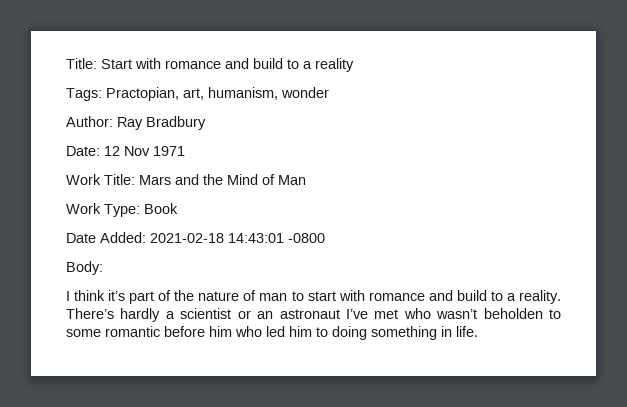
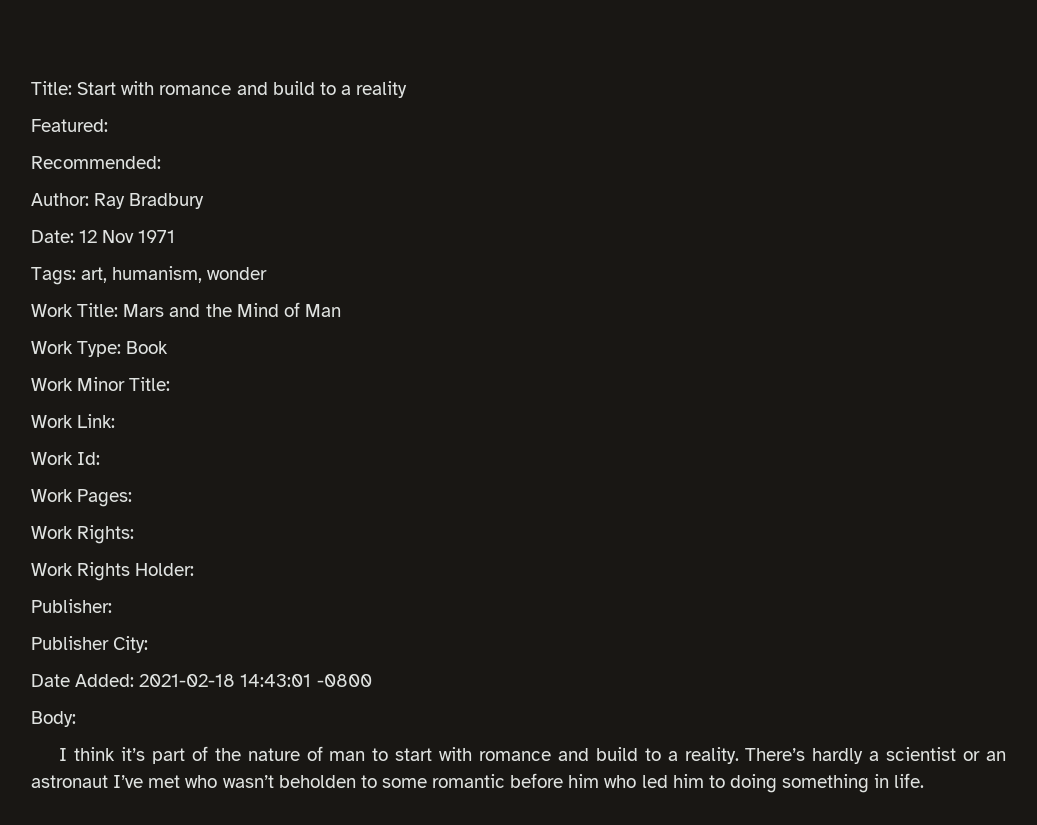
[66,87,329,101] Tags: Practopian, art, humanism, wonder -> [31,119,108,132] [31,156,161,169] Featured: // Recommended:
(185, 151) none -> [31,266,268,285] // Tags: art, humanism, wonder
(178, 208) none -> [31,377,171,391] [31,414,116,428] [31,452,101,465] [31,489,133,507] [31,525,135,544] [31,562,195,581] [31,599,112,613] [31,636,149,653] // Work Minor Title: // Work Link: // Work Id: // Work Pages: // Work Rights: // Work Rights Holder: // Publisher: // Publisher City:

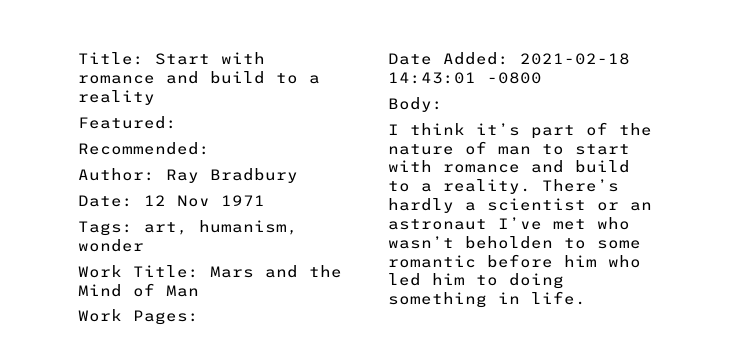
[77,341,169,357] [31,377,171,391] [31,414,116,428] [31,452,101,465] [31,489,133,507] [31,525,135,544] [31,562,195,581] [31,599,112,613] [31,636,149,653] Type: Book // Work Minor Title: // Work Link: // Work Id: // Work Pages: // Work Rights: // Work Rights Holder: // Publisher: // Publisher City: -> [133,310,199,325] Pages:

